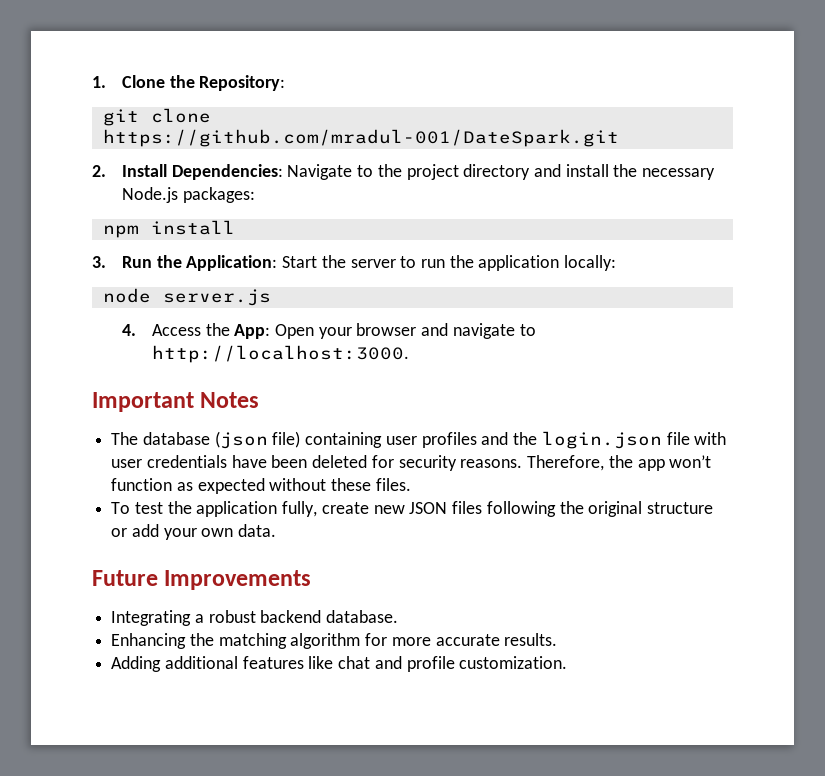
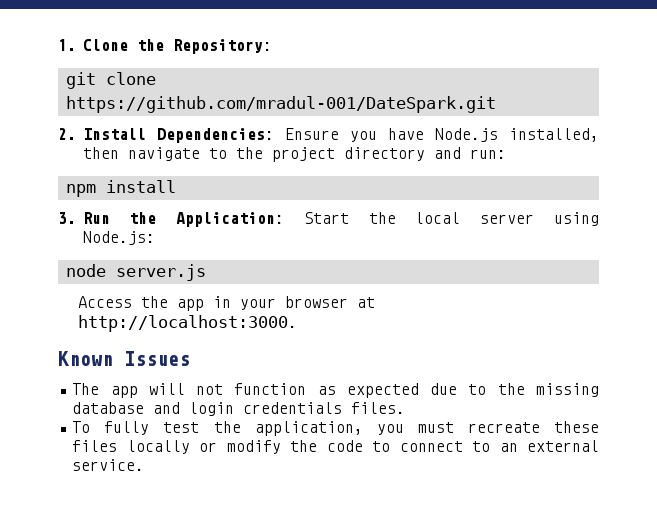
[287,164,353,180] Navigate -> [284,128,599,142] [82,147,200,161] Ensure you have Node.js installed, then navigate
[565,164,716,180] [121,187,255,203] install the necessary Node.js packages: -> [469,149,506,159] run:
[350,255,617,271] server to run the application locally: -> [415,212,599,226] [82,231,155,245] local server using Node.js:
[121,324,136,336] 4. -> (206, 272) none
[234,323,536,339] App: Open your browser and navigate to -> [176,296,375,311] app in your browser at
[92,392,260,412] Important Notes -> [58,351,190,366] Known Issues
[142,431,727,449] [111,455,712,471] [111,478,372,494] database (json file) containing user profiles and the login.json file with user credentials have been deleted for security reasons. Therefore, the app won’t function as expected without these -> [110,383,599,398] [72,402,343,416] app will not function as expected due to the missing database and login credentials
(131, 508) none -> [104,421,150,435] fully
[196,501,713,517] [111,524,277,540] [92,570,312,590] [111,610,399,626] [111,633,558,649] [111,656,568,672] application fully, create new JSON files following the original structure or add your own data. // Future Improvements // Integrating a robust backend database. // Enhancing the matching algorithm for more accurate results. // Adding additional features like chat and profile customization. -> [254,421,599,436] [72,440,600,454] [72,459,145,471] application, you must recreate these files locally or modify the code to connect to an external service.

